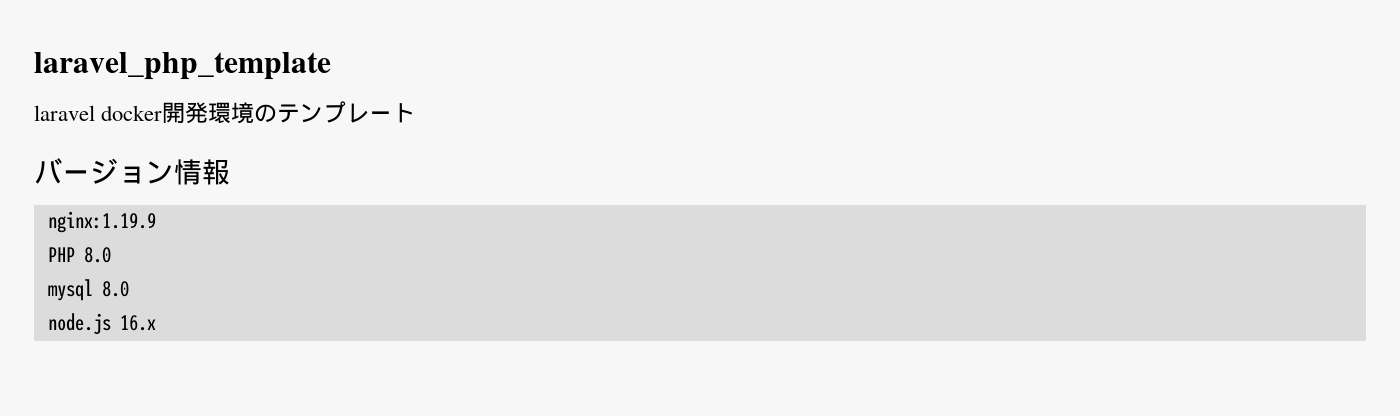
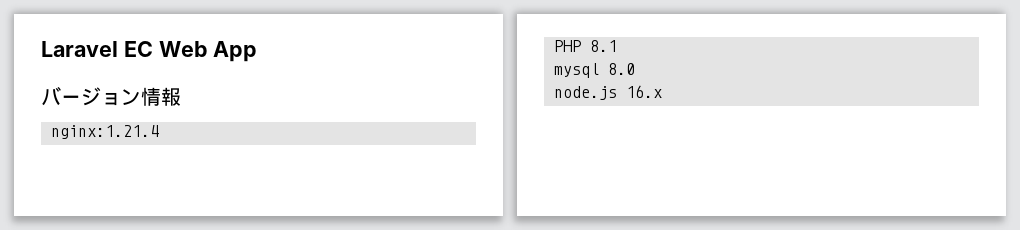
[34,52,331,80] [34,101,416,124] laravel_php_template // laravel docker開発環境のテンプレート -> [41,41,258,62] Laravel EC Web App
[47,211,156,233] nginx:1.19.9 -> [51,125,160,139] nginx:1.21.4
[83,247,111,263] 8.0 -> [590,40,618,52] 8.1

